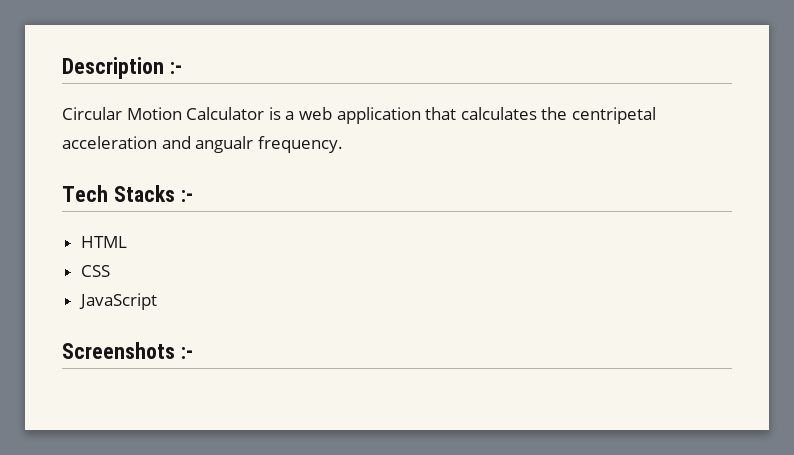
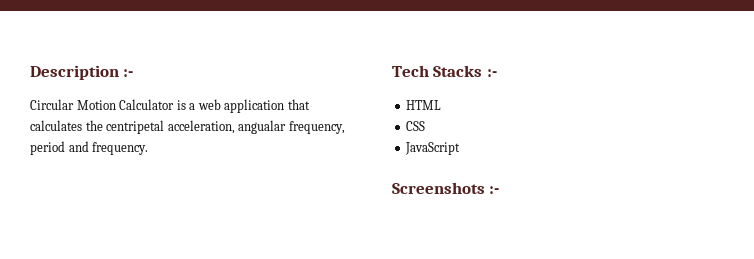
[62,136,254,153] acceleration and angualr -> [167,120,345,134] [30,141,89,155] acceleration, angualar frequency, period and

